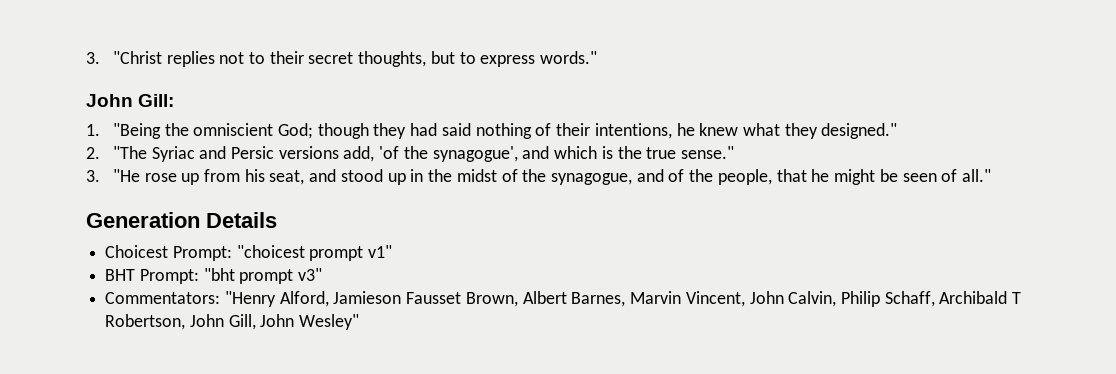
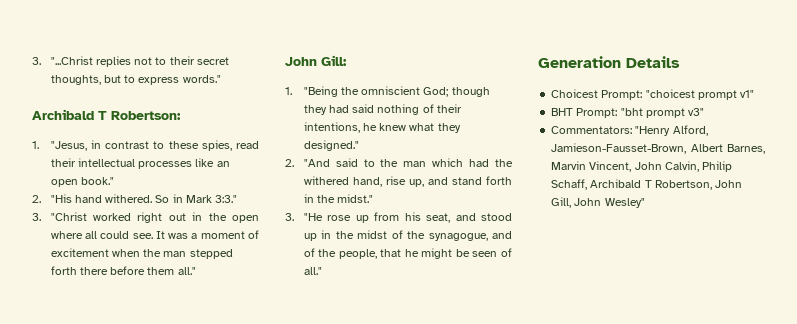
[86,51,162,64] 3. "Christ -> [32,56,93,65] 3. "...Christ
(598, 57) none -> [32,109,181,120] [32,140,260,151] [50,158,230,169] [50,177,114,187] [32,194,238,203] [32,212,259,223] [50,230,259,239] [50,248,233,259] [50,266,196,275] // Archibald T Robertson: // 1. "Jesus, in contrast to these spies, read their intellectual processes like an open book." // 2. "His hand withered. So in Mark 3:3." // 3. "Christ worked right out in the open where all could see. It was a moment of excitement when the man stepped forth there before them all."
[112,146,735,162] "The Syriac and Persic versions add, 'of the synagogue', and which is the true sense." -> [303,158,513,167] [303,176,512,187] [303,194,374,203] "And said to the man which had the withered hand, rise up, and stand forth in the midst."
[333,291,518,307] Jamieson Fausset Brown, -> [551,143,687,154] Jamieson-Fausset-Brown,

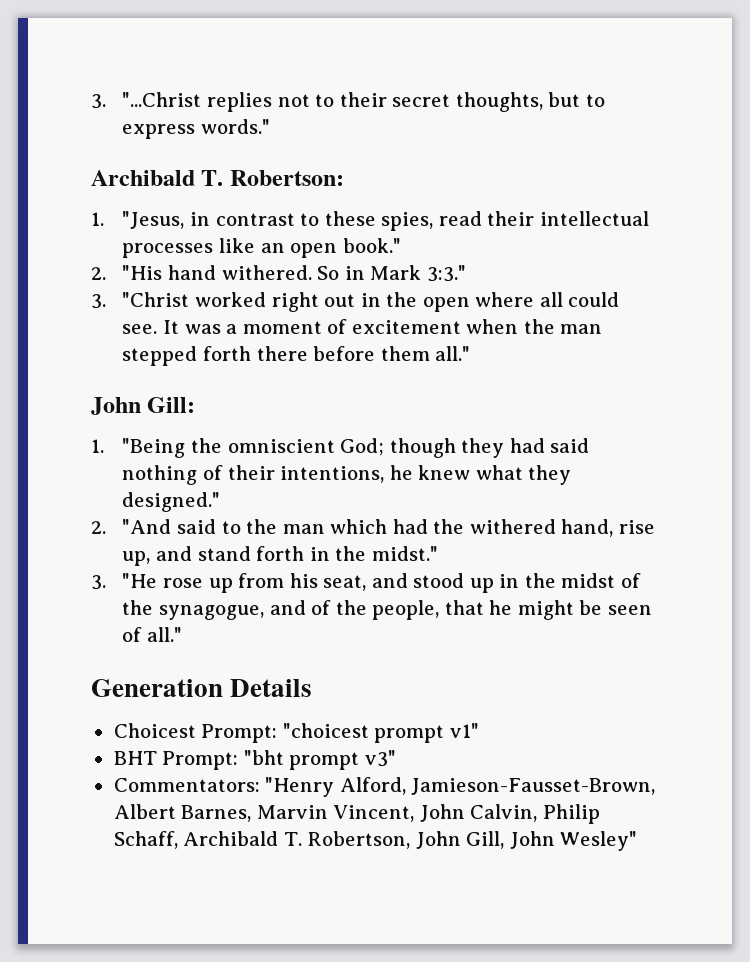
[98,111,107,120] T -> [201,170,224,186] T.
[644,180,652,188] T -> [283,832,302,846] T.

